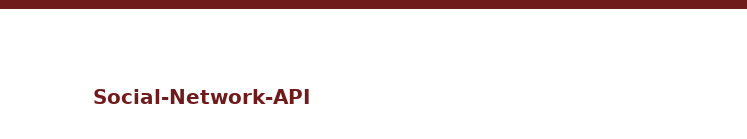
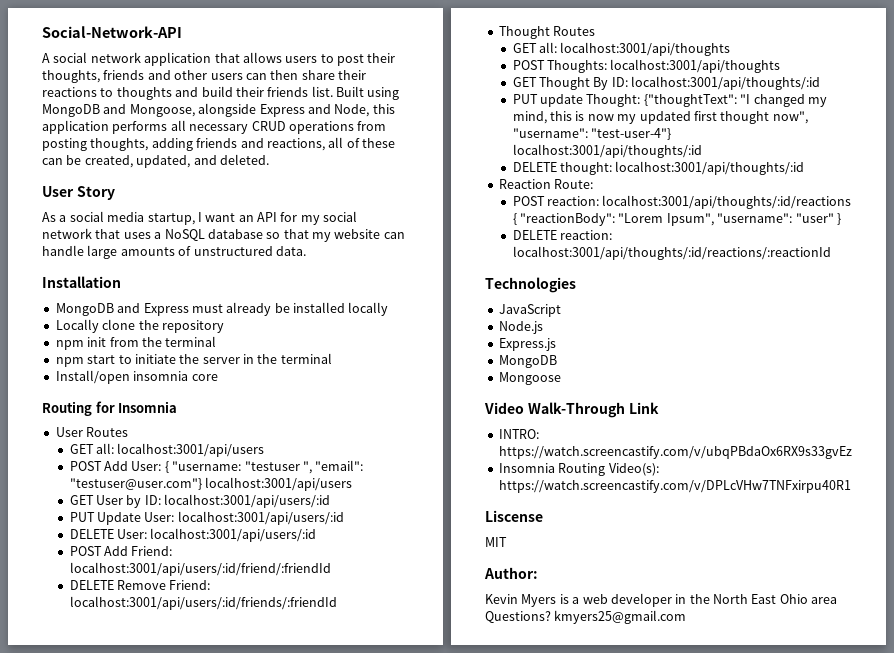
(310, 96) none -> [42,52,396,66] [42,70,366,83] [42,86,400,100] [42,103,395,117] [42,120,387,134] [42,137,395,151] [42,154,269,168] [42,186,115,200] [42,211,358,225] [42,228,405,242] [42,245,306,259] [42,276,121,288] [55,302,389,316] [55,319,224,333] [55,336,217,350] [55,353,332,367] [55,370,218,384] [42,401,178,416] [55,427,129,437] [69,443,265,457] [69,460,364,474] [69,477,353,491] [69,494,331,508] [69,511,344,525] [69,528,317,542] [69,546,173,556] [69,562,331,576] [69,580,211,590] [69,596,337,610] [498,26,596,39] [512,42,731,56] [512,59,781,73] [512,76,821,90] [512,94,827,107] [512,111,808,124] [512,128,672,140] [512,144,702,158] [512,161,805,175] [498,179,594,189] [512,195,852,209] [512,213,841,226] [512,230,613,240] [512,246,831,260] [485,277,576,293] [498,304,561,317] [498,321,543,334] [498,338,556,351] [498,355,557,368] [498,372,561,385] [484,402,659,418] [498,429,539,439] [498,446,852,459] [498,463,659,476] [498,480,851,493] [485,510,543,522] [485,537,507,547] [484,567,538,579] [485,593,838,607] [485,610,687,624] // A social network application that allows users to post their thoughts, friends and other users can then share their reactions to thoughts and build their friends list. Built using MongoDB and Mongoose, alongside Express and Node, this application performs all necessary CRUD operations from posting thoughts, adding friends and reactions, all of these can be created, updated, and deleted. // User Story // As a social media startup, I want an API for my social network that uses a NoSQL database so that my website can handle large amounts of unstructured data. // Installation // MongoDB and Express must already be installed locally // Locally clone the repository // npm init from the terminal // npm start to initiate the server in the terminal // Install/open insomnia core // Routing for Insomnia // User Routes // GET all: localhost:3001/api/users // POST Add User: { "username: "testuser ", "email": "testuser@user.com"} localhost:3001/api/users // GET User by ID: localhost:3001/api/users/:id // PUT Update User: localhost:3001/api/users/:id // DELETE User: localhost:3001/api/users/:id // POST Add Friend: localhost:3001/api/users/:id/friend/:friendId // DELETE Remove Friend: localhost:3001/api/users/:id/friends/:friendId // Thought Routes // GET all: localhost:3001/api/thoughts // POST Thoughts: localhost:3001/api/thoughts // GET Thought By ID: localhost:3001/api/thoughts/:id // PUT update Thought: {"thoughtText": "I changed my mind, this is now my updated first thought now", "username": "test-user-4"} localhost:3001/api/thoughts/:id // DELETE thought: localhost:3001/api/thoughts/:id // Reaction Route: // POST reaction: localhost:3001/api/thoughts/:id/reactions { "reactionBody": "Lorem Ipsum", "username": "user" } // DELETE reaction: localhost:3001/api/thoughts/:id/reactions/:reactionId // Technologies // JavaScript // Node.js // Express.js // MongoDB // Mongoose // Video Walk-Through Link // INTRO: https://watch.screencastify.com/v/ubqPBdaOx6RX9s33gvEz // Insomnia Routing Video(s): https://watch.screencastify.com/v/DPLcVHw7TNFxirpu40R1 // Liscense // MIT // Author: // Kevin Myers is a web developer in the North East Ohio area Questions? kmyers25@gmail.com

